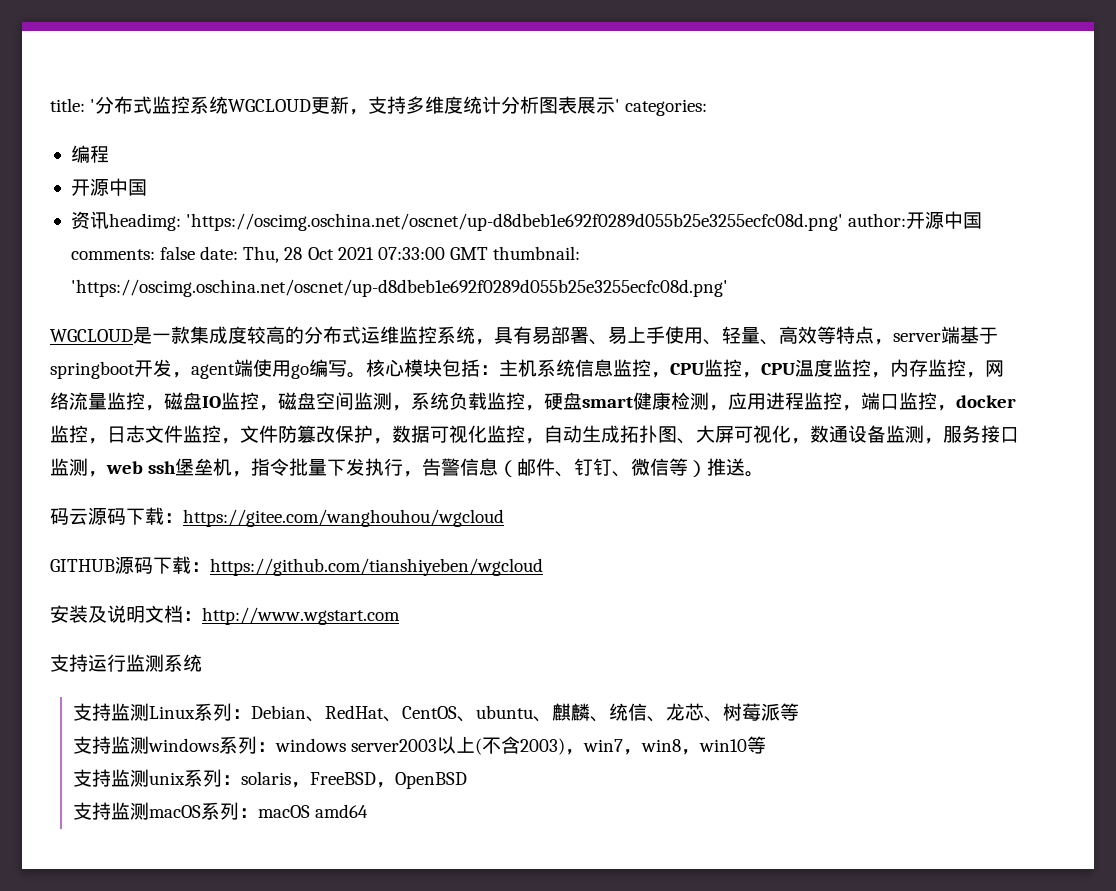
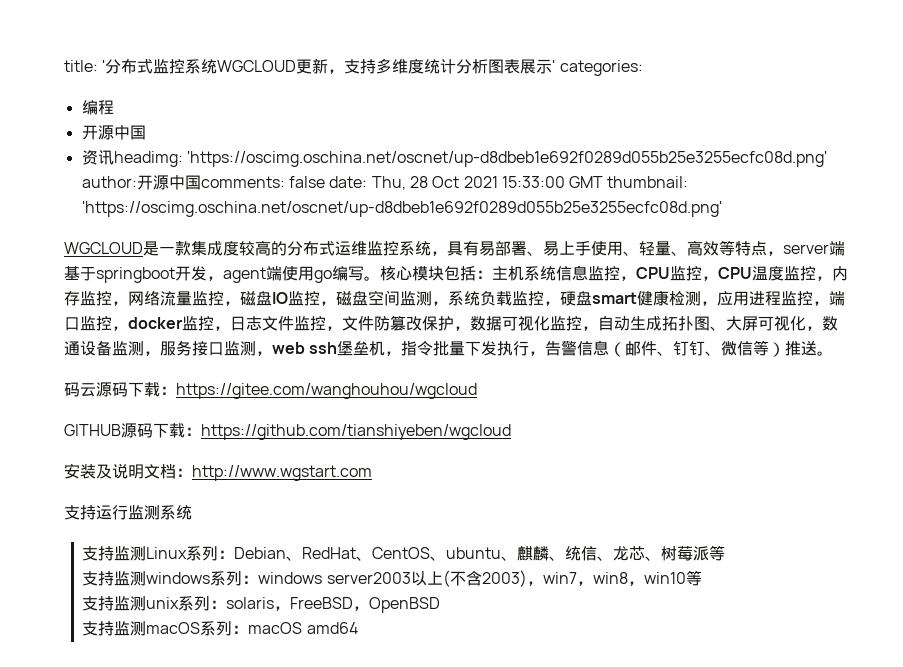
[377,247,445,260] 07:33:00 -> [501,176,565,188] 15:33:00

